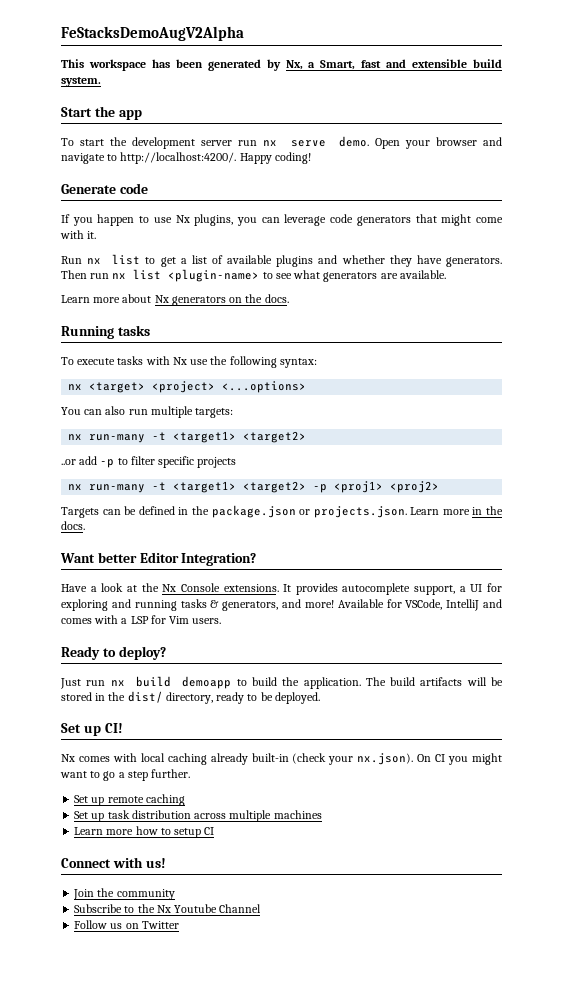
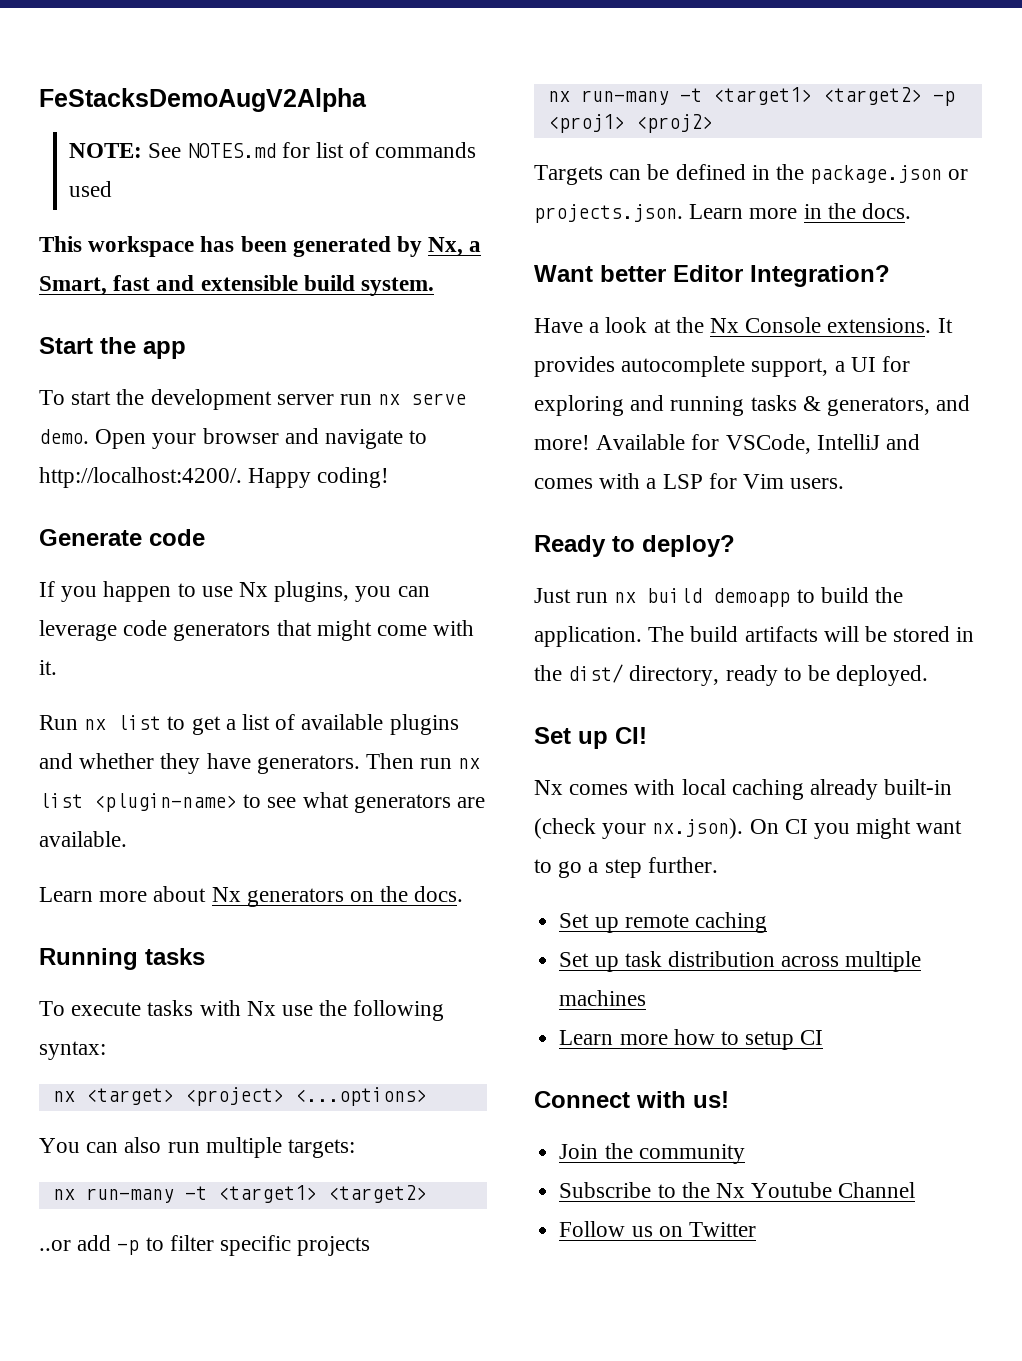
(244, 33) none -> [69,142,477,158] [69,181,113,197] // NOTE: See NOTES.md for list of commands used

